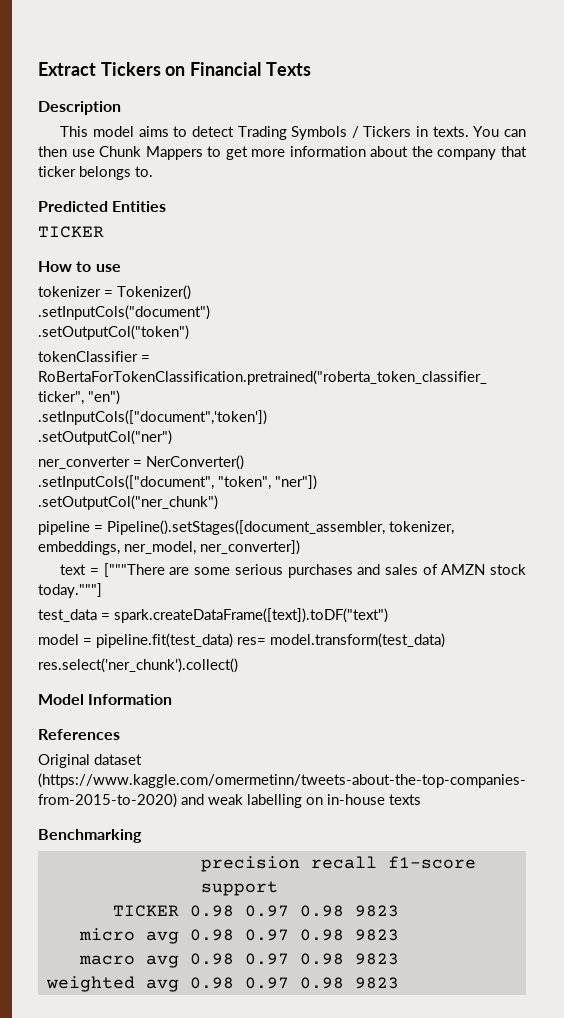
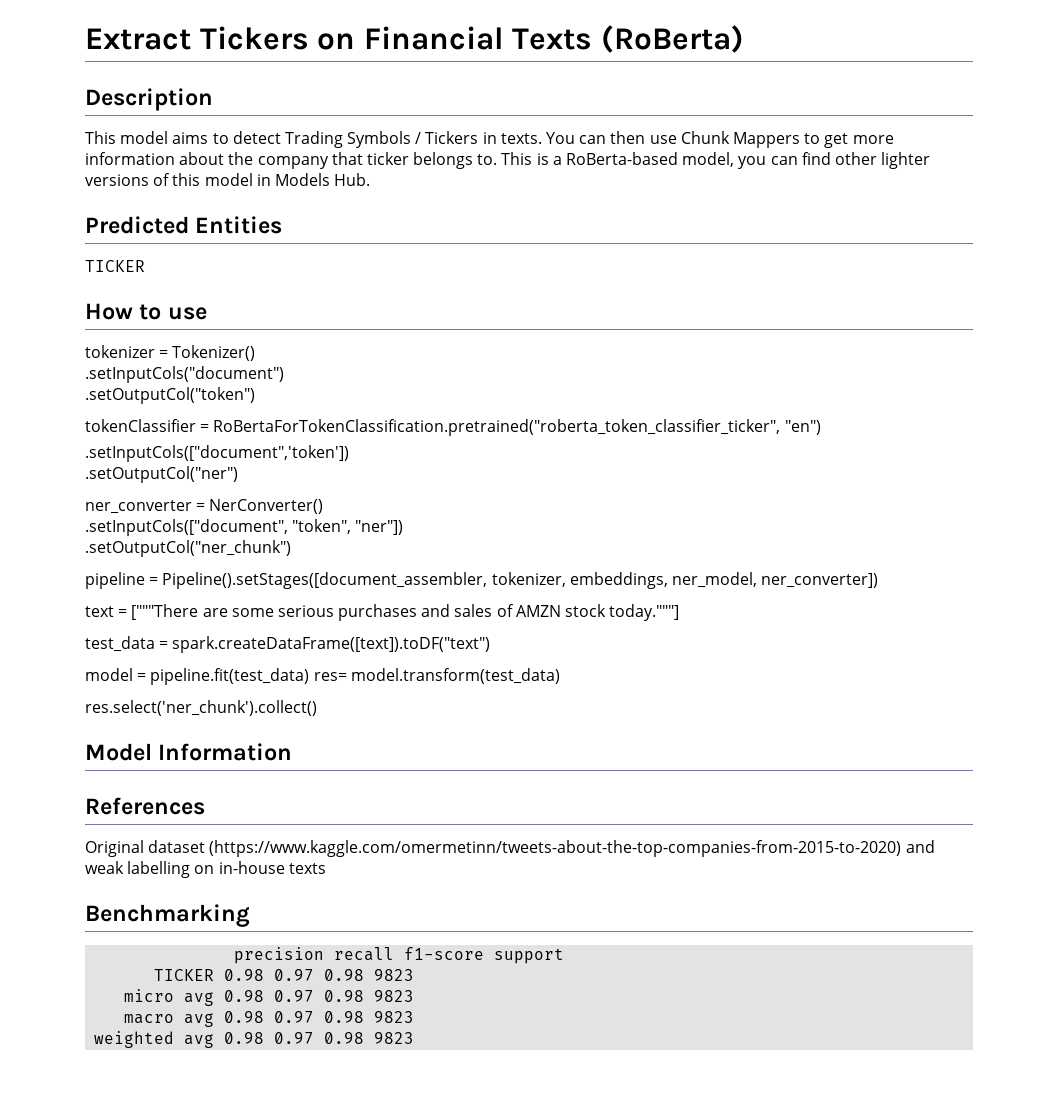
(311, 69) none -> [600,25,744,53] (RoBerta)
(153, 171) none -> [501,152,931,169] [85,173,371,186] This is a RoBerta-based model, you can find other lighter versions of this model in Models Hub.

